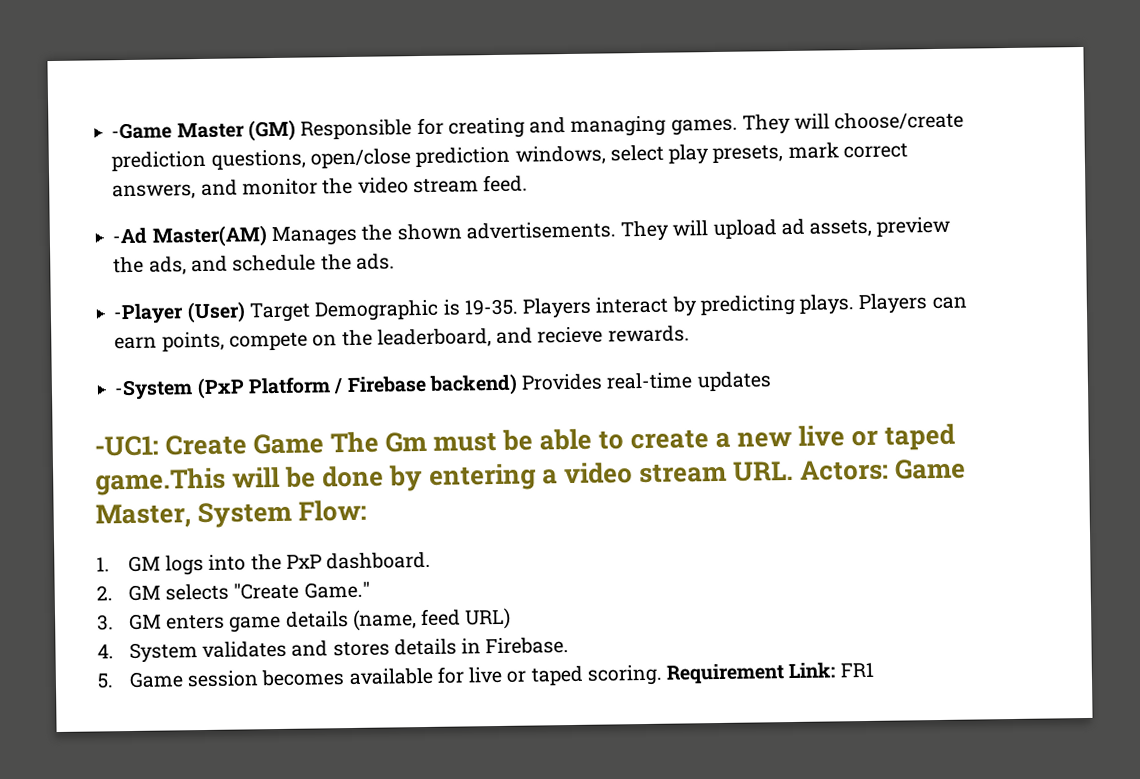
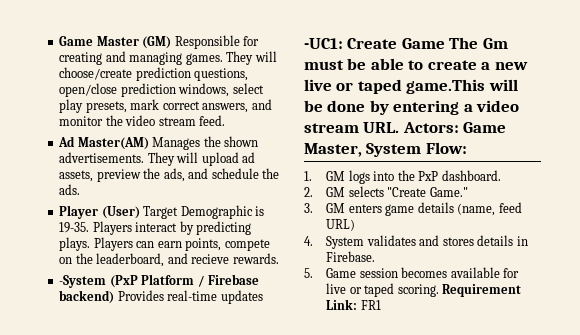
[111,122,173,140] -Game -> [59,36,94,46] Game
[112,227,148,245] -Ad -> [58,136,76,147] Ad
[113,303,185,325] -Player -> [59,205,99,219] Player

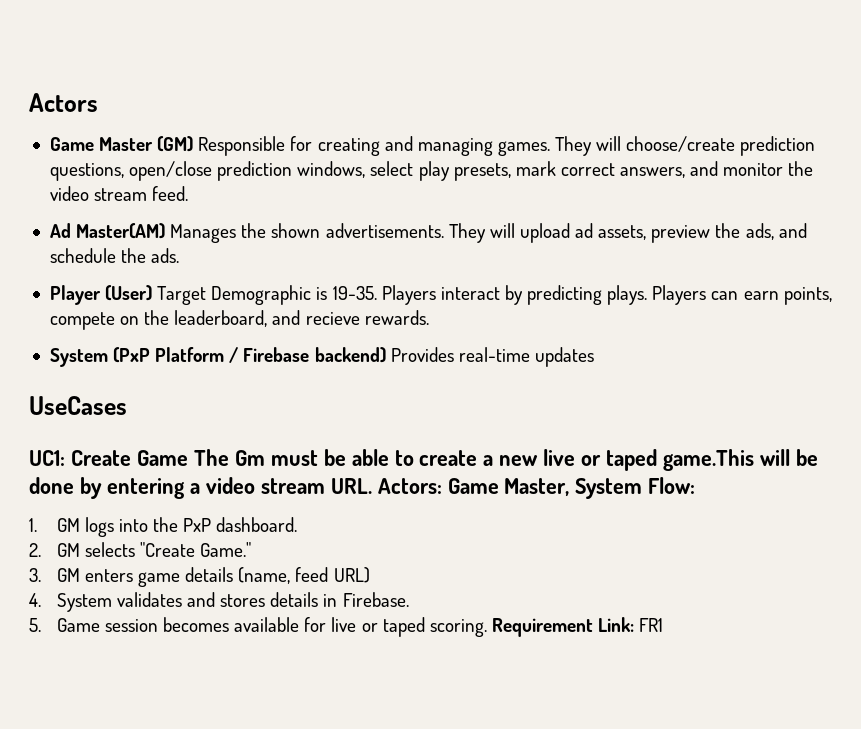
(59, 41) none -> [29,93,98,112] Actors //
[59,275,107,288] -System -> [49,348,108,367] System
[304,38,343,49] -UC1: -> [29,396,127,415] [29,450,65,466] UseCases // UC1:

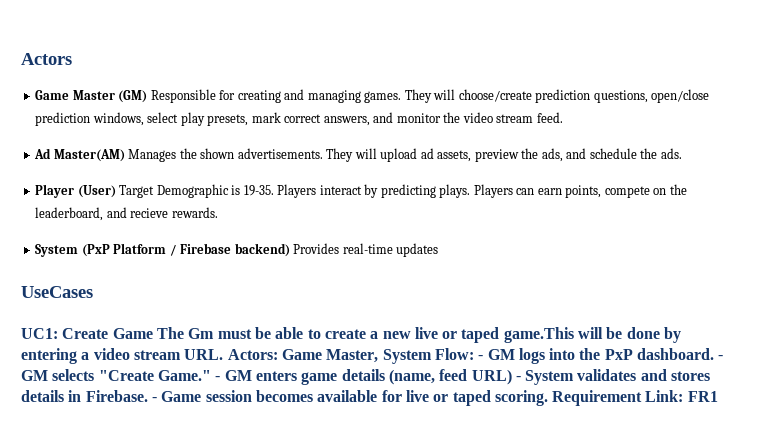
[29,518,37,532] // 1. -> [478,355,484,360] -
[29,543,41,557] // 2. -> [718,355,724,360] -
[29,568,41,582] // 3. -> [215,376,221,381] -
[29,593,41,607] // 4. -> [515,376,521,381] -
[29,618,41,632] // 5. -> [151,397,157,402] -

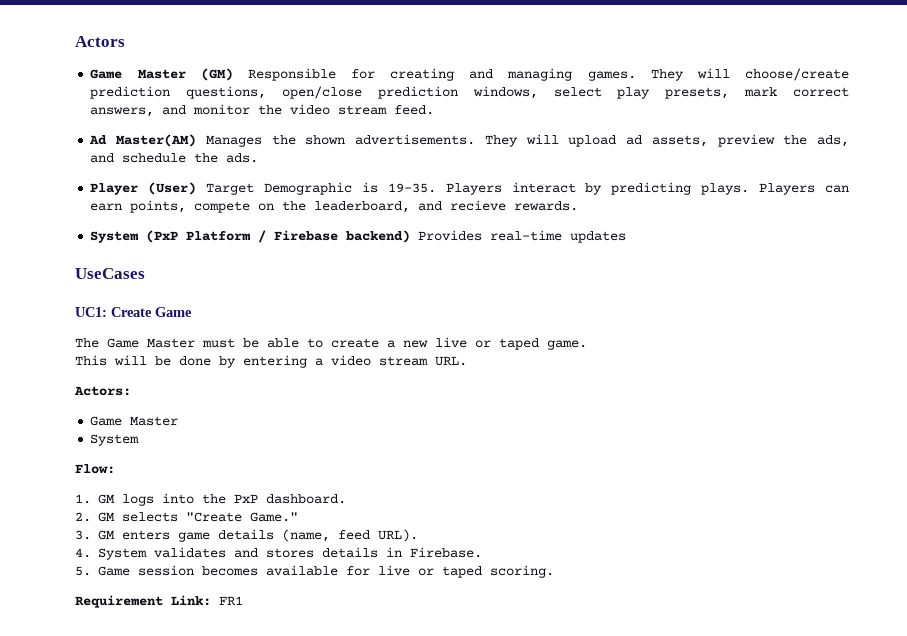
[156,327,215,339] The Gm -> [75,338,195,348] // The Game Master
[503,327,574,343] game.This -> [547,340,587,350] [75,355,107,366] game. // This
(224, 354) none -> (467, 361) //
[281,349,432,364] Game Master, System -> [90,416,179,426] [90,434,140,446] // Game Master // System //
[478,355,484,360] - -> [75,494,91,504] // 1.
[718,355,724,360] - -> [75,512,91,522] // 2.
[215,376,221,381] - -> [75,530,91,540] // 3.
[471,369,521,385] URL) - -> [378,529,418,542] [75,548,91,558] URL). // 4.
[151,397,157,402] - -> [75,566,91,576] // 5.
(548, 398) none -> (554, 571) //

